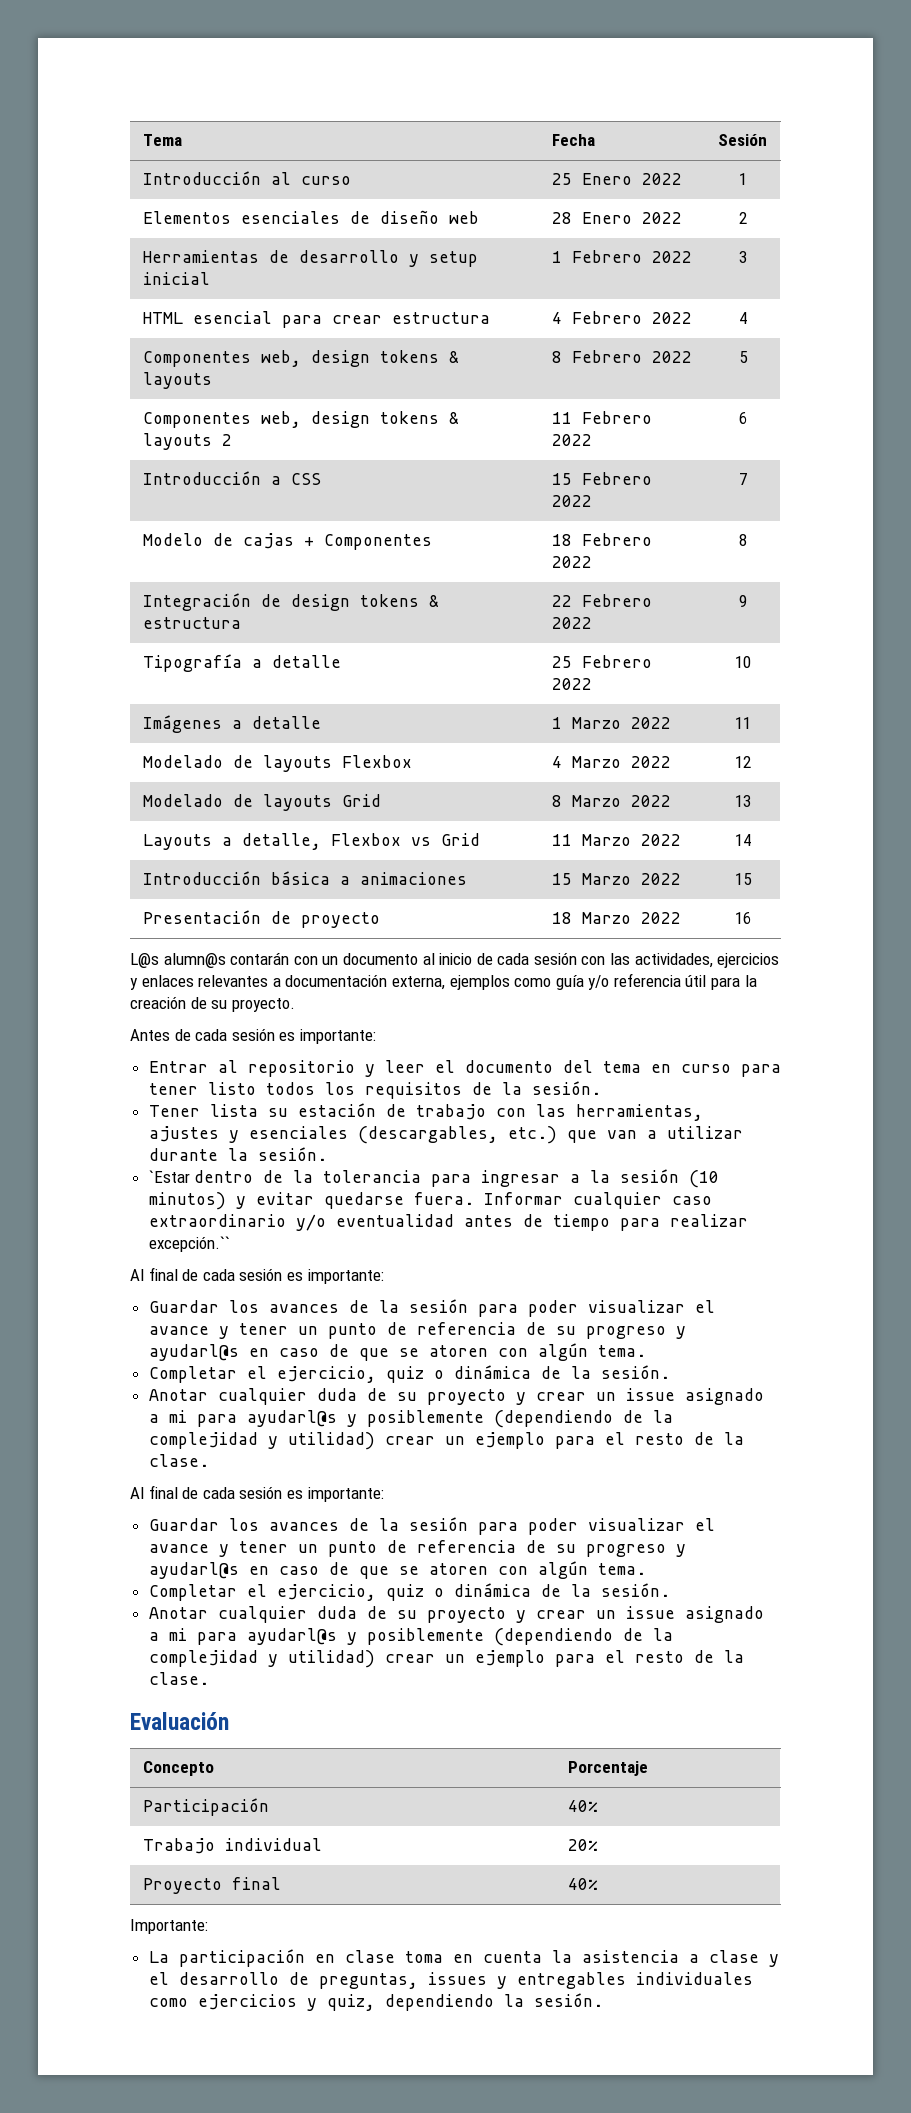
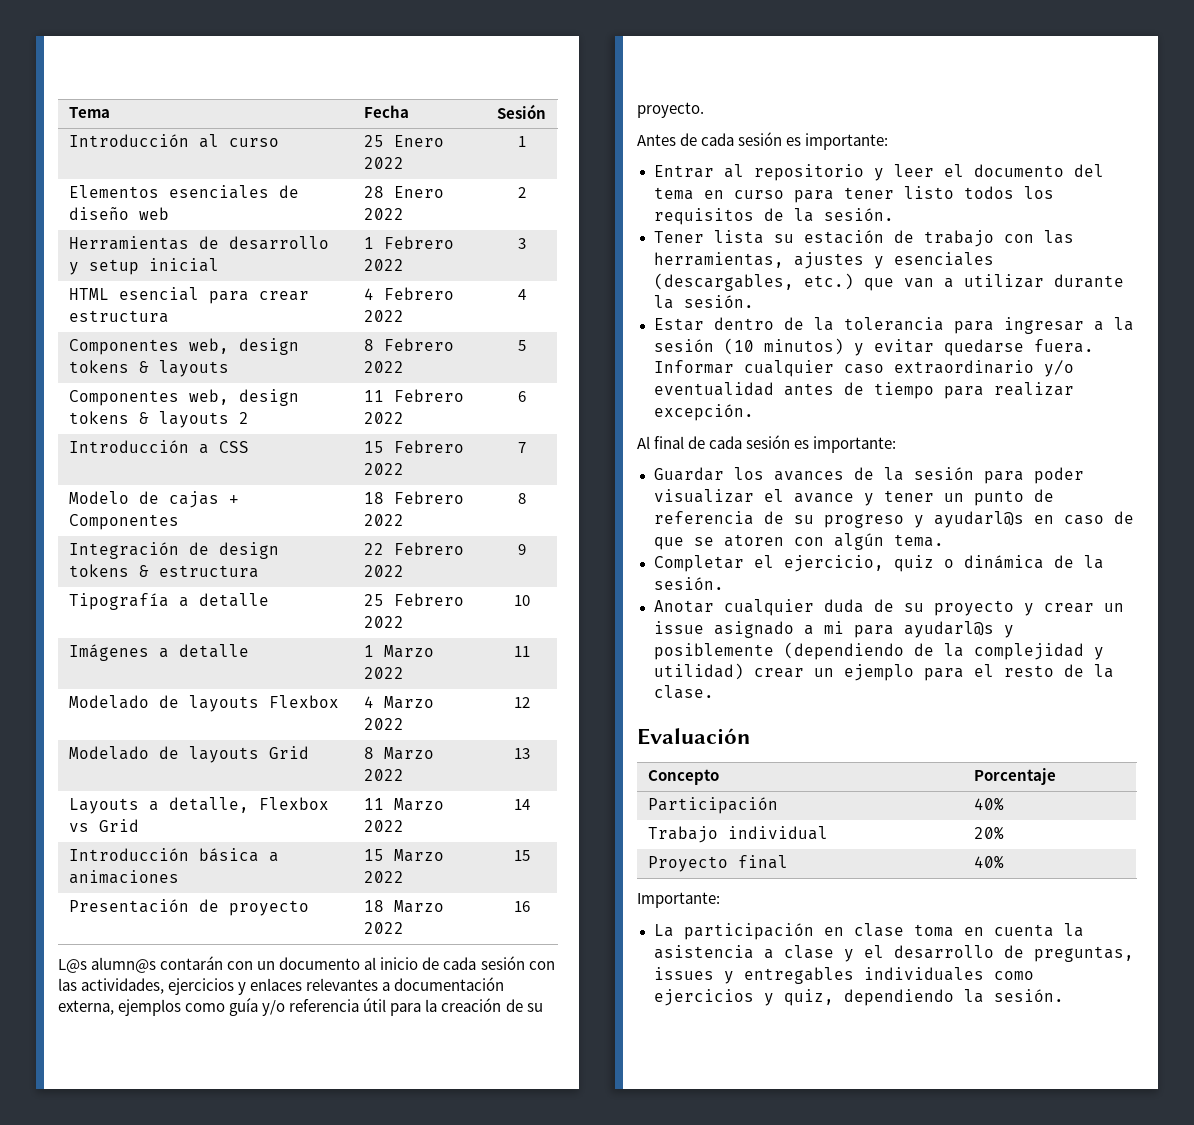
[148,1170,190,1183] `Estar -> [653,318,704,331] Estar
[148,1236,230,1252] [130,1267,384,1284] [148,1299,715,1317] [148,1322,686,1339] [148,1343,646,1361] [148,1365,670,1383] [148,1388,764,1405] [148,1410,673,1428] [148,1432,744,1450] [148,1454,209,1467] excepción.`` // Al final de cada sesión es importante: // Guardar los avances de la sesión para poder visualizar el avance y tener un punto de referencia de su progreso y ayudarl@s en caso de que se atoren con algún tema. // Completar el ejercicio, quiz o dinámica de la sesión. // Anotar cualquier duda de su proyecto y crear un issue asignado a mi para ayudarl@s y posiblemente (dependiendo de la complejidad y utilidad) crear un ejemplo para el resto de la clase. -> [653,404,754,421] excepción.

